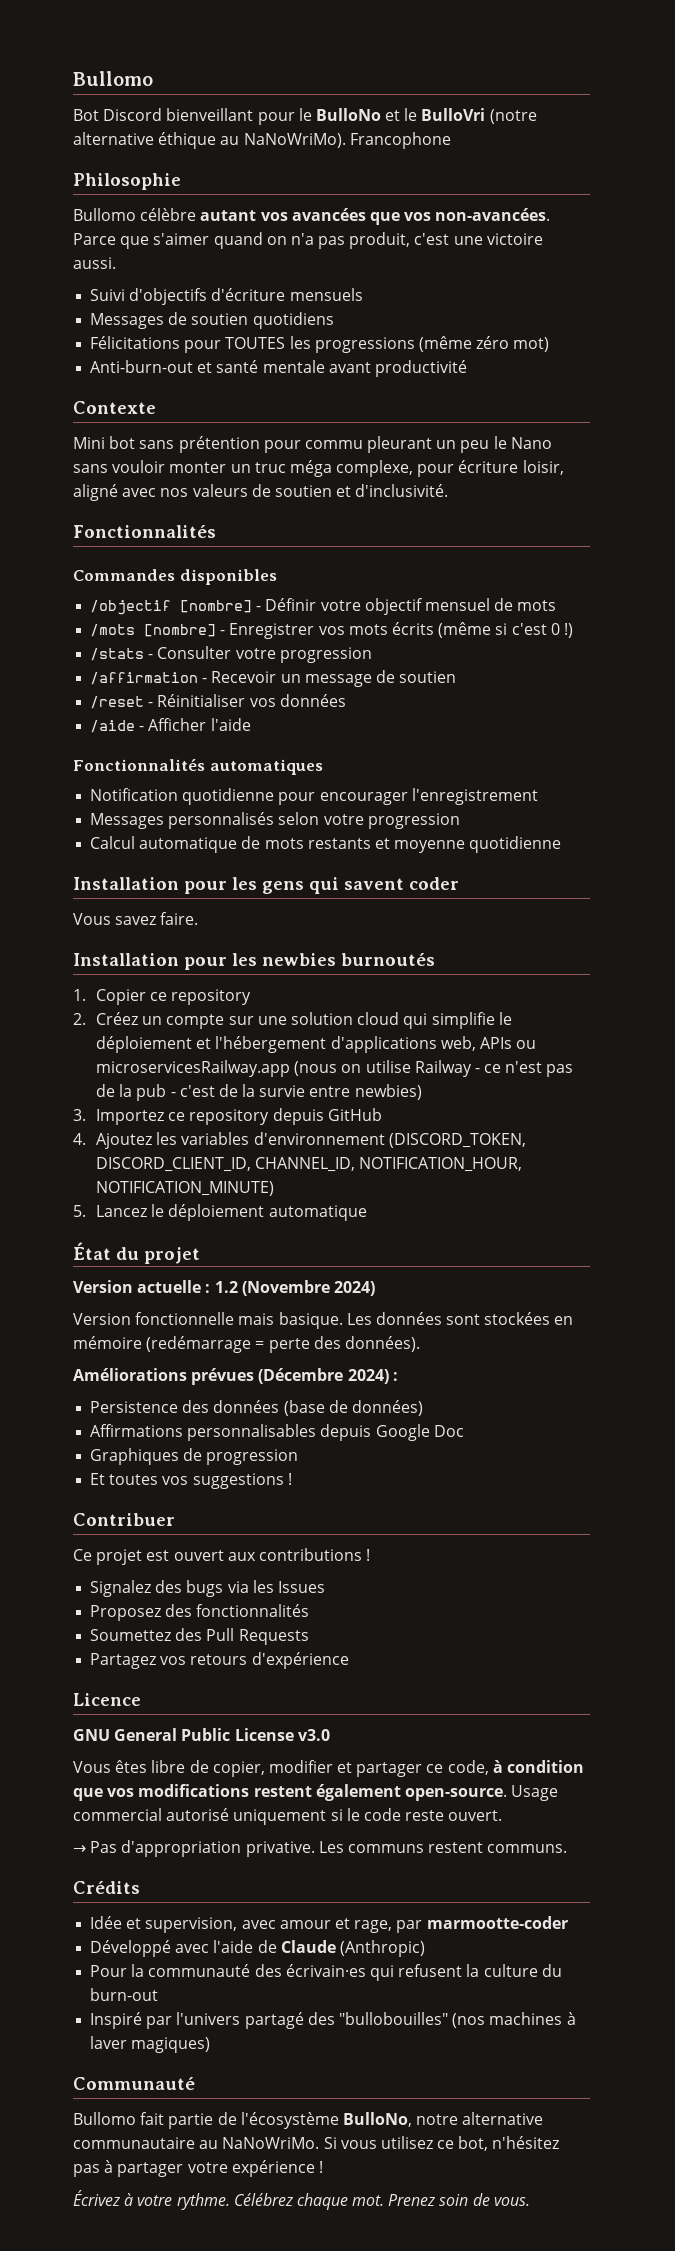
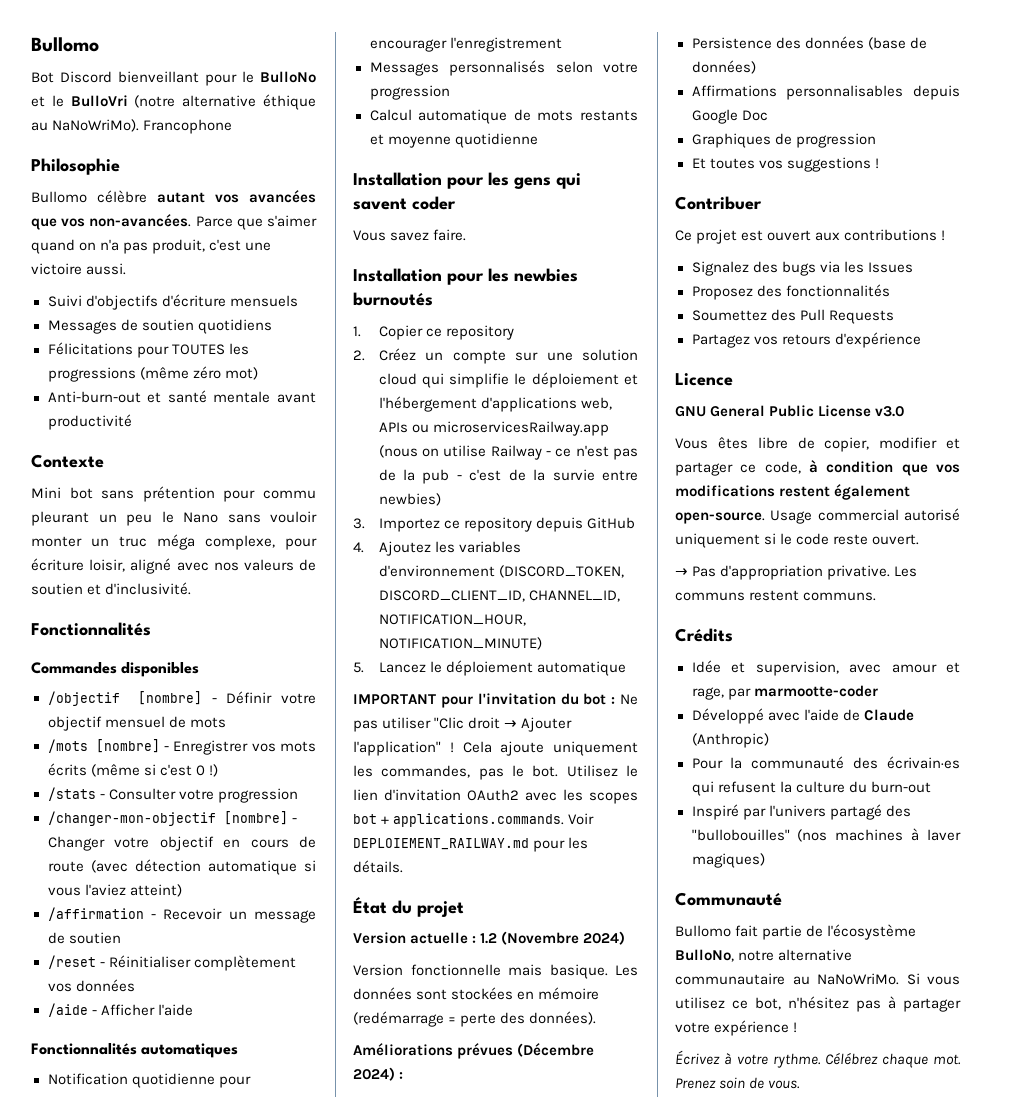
(372, 655) none -> [47,811,297,826] [47,836,316,851] [47,859,316,875] [47,884,182,897] // /changer-mon-objectif [nombre] - Changer votre objectif en cours de route (avec détection automatique si vous l'aviez atteint)
(246, 700) none -> [193,955,296,971] complètement
(367, 1213) none -> [353,693,638,708] [353,717,573,732] [353,741,638,756] [353,765,638,780] [353,789,638,804] [353,813,595,827] [353,837,589,852] [353,860,403,873] // IMPORTANT pour l'invitation du bot : Ne pas utiliser "Clic droit → Ajouter l'application" ! Cela ajoute uniquement les commandes, pas le bot. Utilisez le lien d'invitation OAuth2 avec les scopes bot + applications.commands. Voir DEPLOIEMENT_RAILWAY.md pour les détails.

